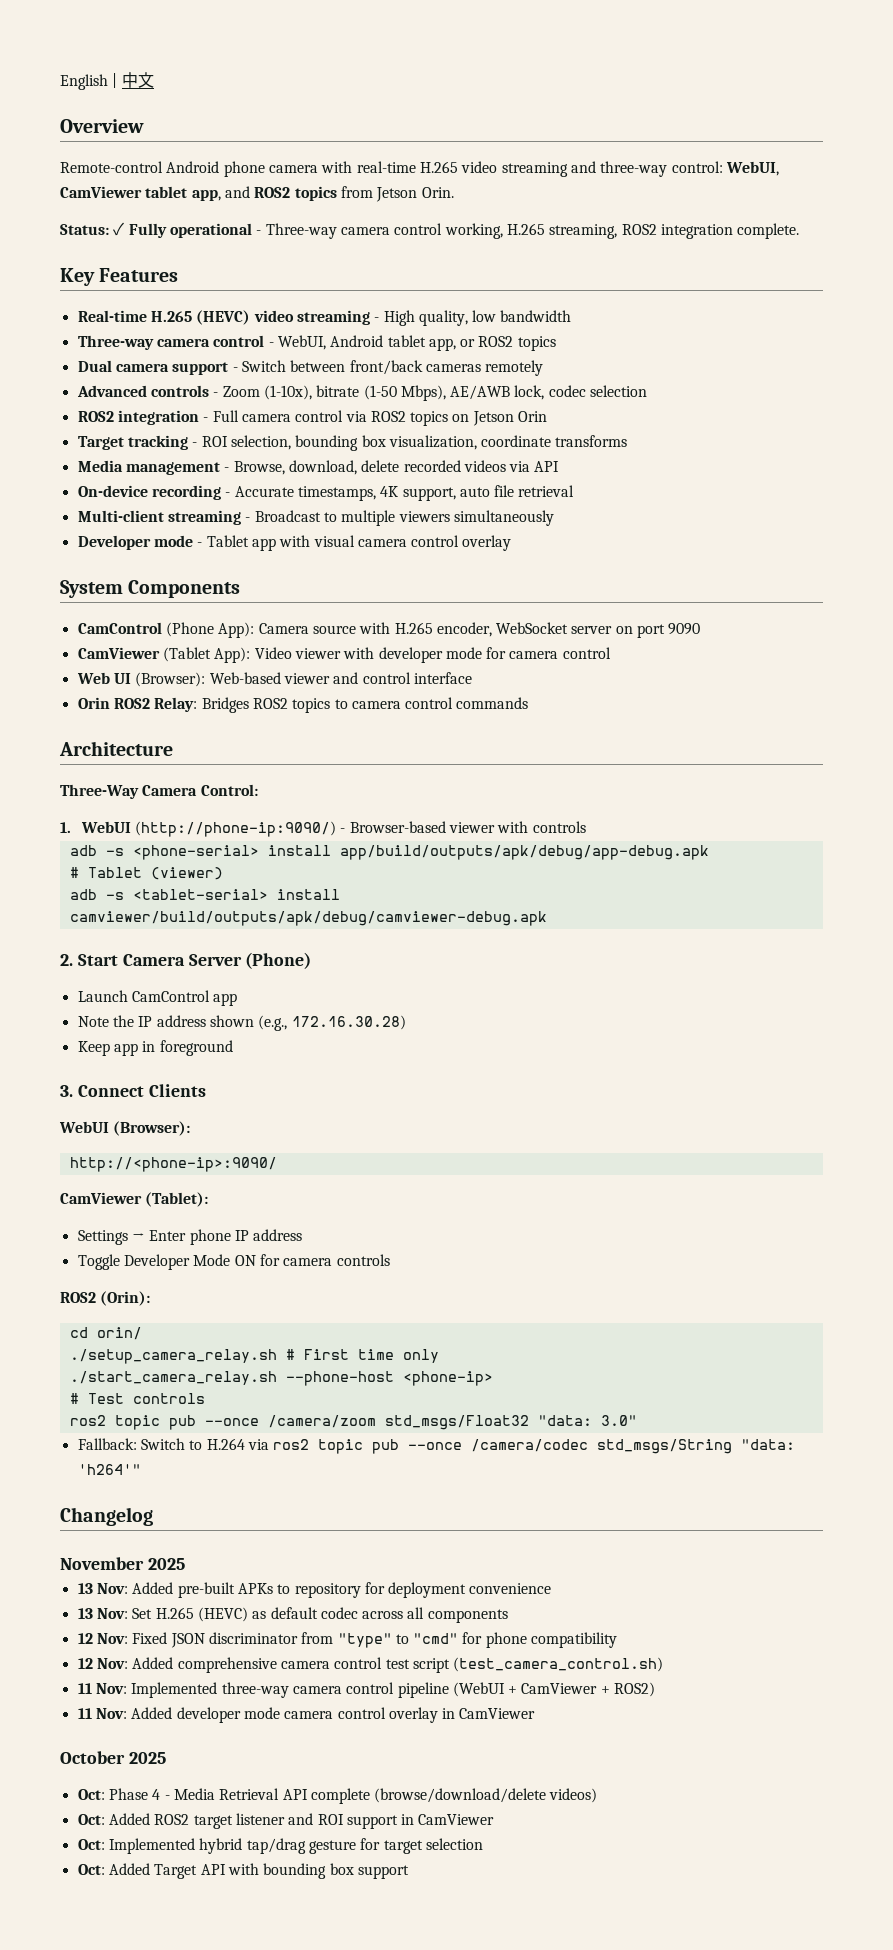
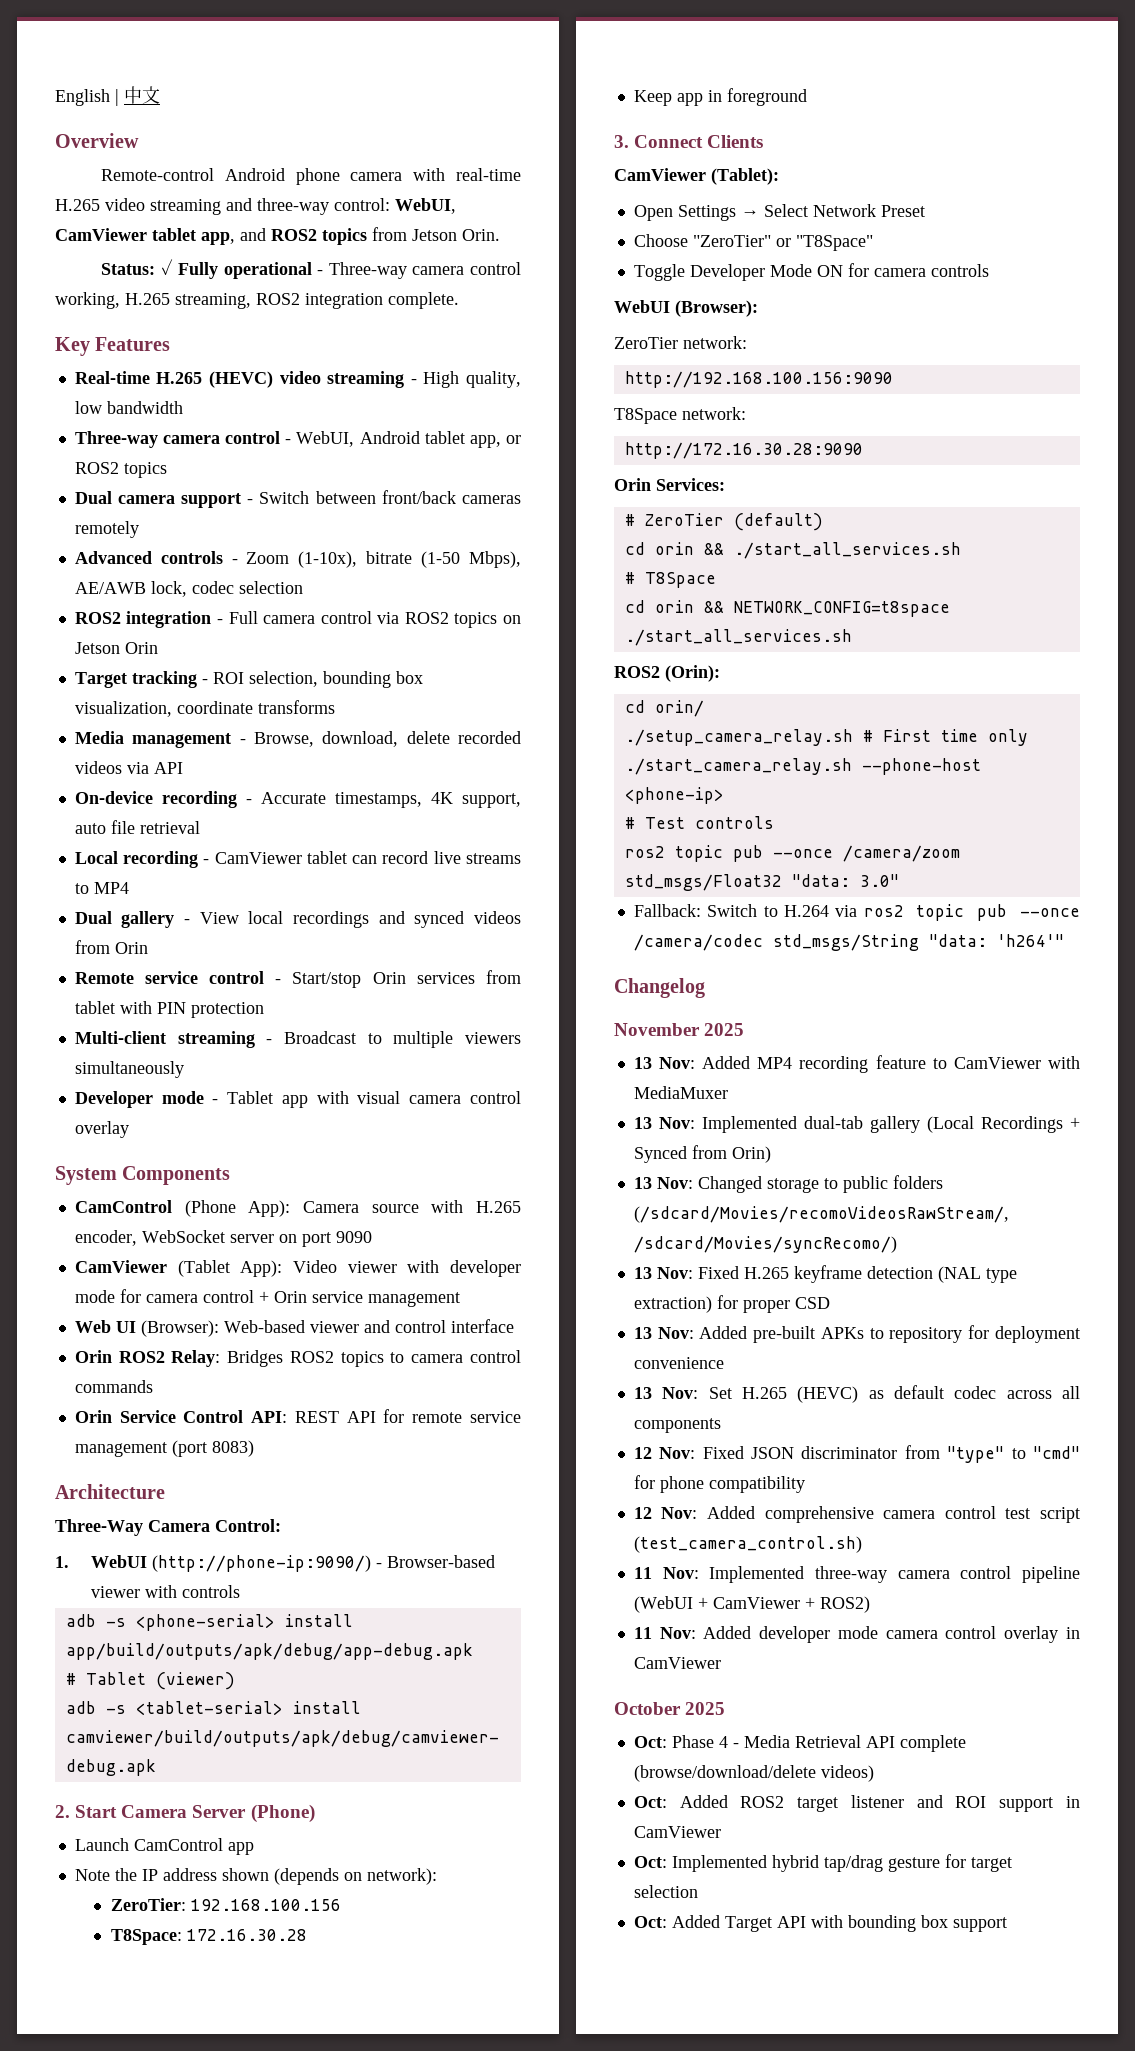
(575, 491) none -> [74,851,521,868] [74,882,129,894] [74,911,521,928] [74,940,148,954] [74,970,521,988] [74,1001,264,1018] // Local recording - CamViewer tablet can record live streams to MP4 // Dual gallery - View local recordings and synced videos from Orin // Remote service control - Start/stop Orin services from tablet with PIN protection
(611, 653) none -> [258,1291,460,1307] + Orin service management
(529, 703) none -> [74,1409,521,1423] [74,1440,254,1457] // Orin Service Control API: REST API for remote service management (port 8083)
[258,1015,406,1031] (e.g., 172.16.30.28) -> [273,1868,437,1885] [110,1898,341,1911] [110,1929,307,1945] (depends on network): // ZeroTier: 192.168.100.156 // T8Space: 172.16.30.28
[59,1121,191,1136] [69,1157,277,1172] // WebUI (Browser): // http://<phone-ip>:9090/ -> (764, 141) none
(209, 1199) none -> [633,205,673,221] Open
[149,1229,303,1245] Enter phone IP address -> [763,204,925,217] [633,234,873,251] Select Network Preset // Choose "ZeroTier" or "T8Space"
(390, 1260) none -> [614,300,758,317] [614,336,747,349] [624,371,893,388] [614,407,746,424] [624,442,863,459] [614,478,725,491] [624,513,823,531] [624,542,961,559] [624,572,716,588] [624,600,950,617] [624,629,852,646] // WebUI (Browser): // ZeroTier network: // http://192.168.100.156:9090 // T8Space network: // http://172.16.30.28:9090 // Orin Services: // # ZeroTier (default) // cd orin && ./start_all_services.sh // # T8Space // cd orin && NETWORK_CONFIG=t8space ./start_all_services.sh
(185, 1564) none -> [633,1055,1080,1073] [633,1086,728,1099] [633,1116,1080,1133] [633,1145,771,1163] [633,1175,943,1193] [633,1206,1009,1223] [633,1236,897,1253] [633,1265,1017,1283] [633,1295,830,1313] // 13 Nov: Added MP4 recording feature to CamViewer with MediaMuxer // 13 Nov: Implemented dual-tab gallery (Local Recordings + Synced from Orin) // 13 Nov: Changed storage to public folders (/sdcard/Movies/recomoVideosRawStream/, /sdcard/Movies/syncRecomo/) // 13 Nov: Fixed H.265 keyframe detection (NAL type extraction) for proper CSD

